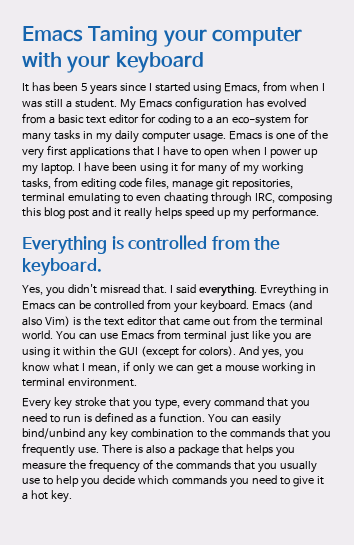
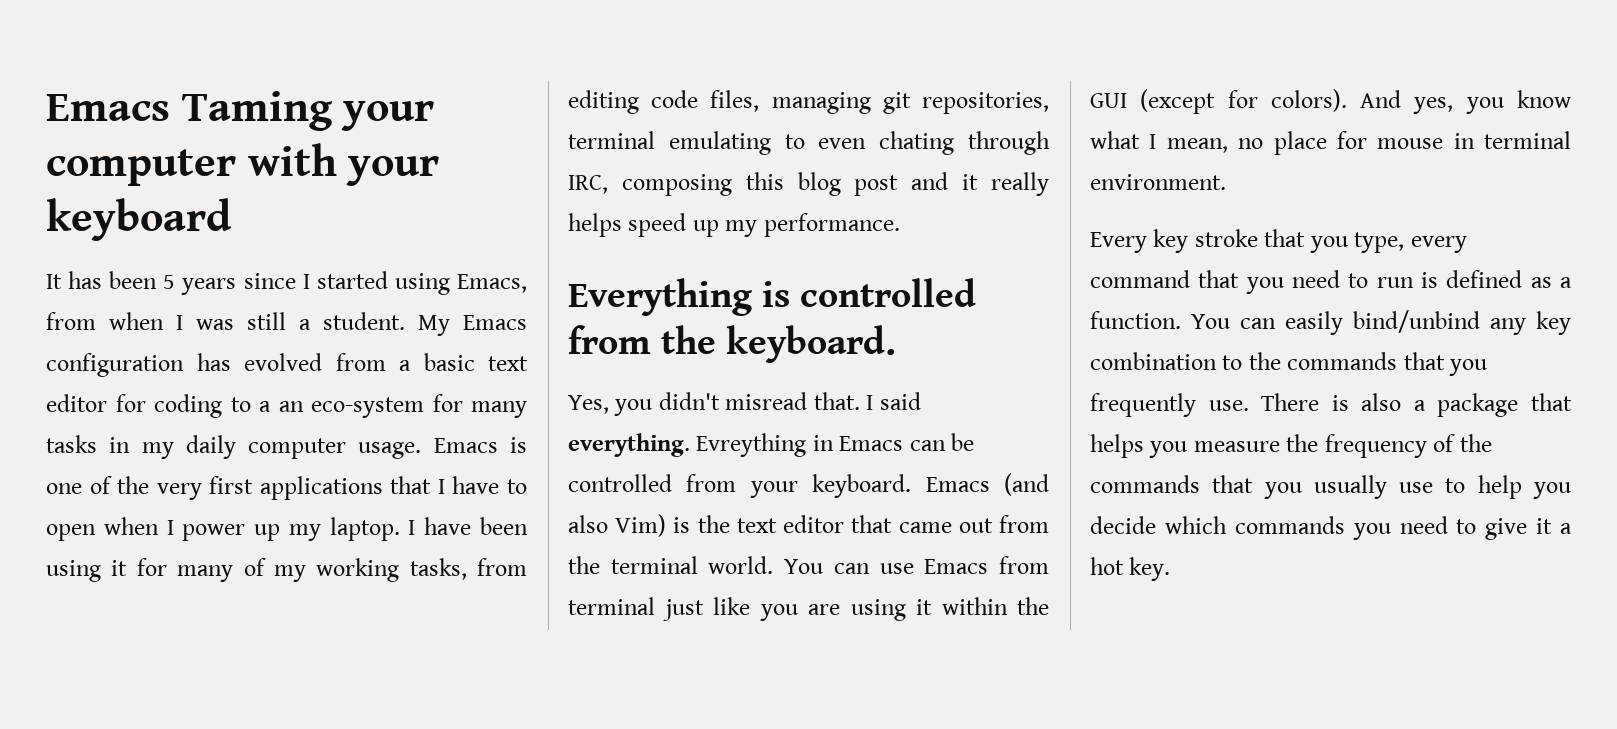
[171,180,213,190] manage -> [771,92,871,114] managing
[163,192,208,204] chaating -> [879,131,955,155] chating
[122,361,303,375] if only we can get a mouse working -> [1238,131,1444,155] no place for mouse

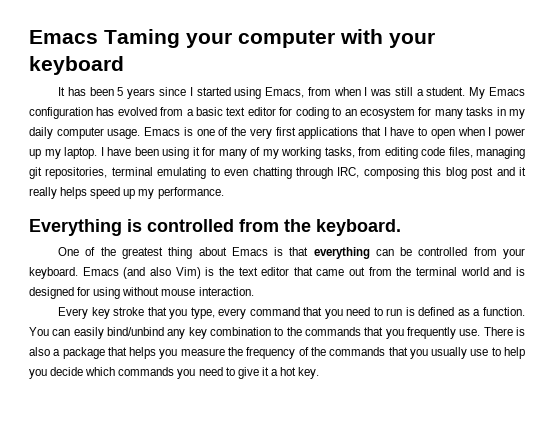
[259,397,424,418] a an eco-system -> [344,107,415,119] an ecosystem
[879,131,955,155] chating -> [252,167,292,179] chatting
[568,392,921,416] [568,433,904,457] Yes, you didn't misread that. I said everything. Evreything in Emacs -> [58,247,370,259] One of the greatest thing about Emacs is that everything
[708,556,1049,574] [568,597,1049,621] [1090,89,1571,114] [1090,131,1571,155] [1090,174,1226,190] world. You can use Emacs from terminal just like you are using it within the GUI (except for colors). And yes, you know what I mean, no place for mouse in terminal environment. -> [460,267,525,276] [29,287,254,299] world and is designed for using without mouse interaction.

